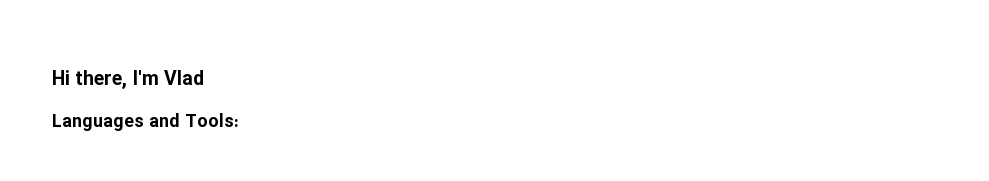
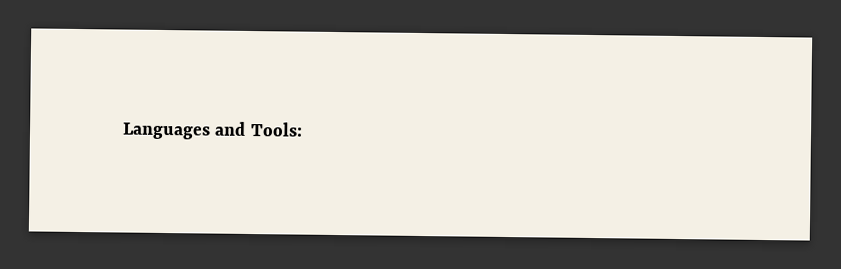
[52,70,204,89] Hi there, I'm Vlad // -> (122, 131) none

